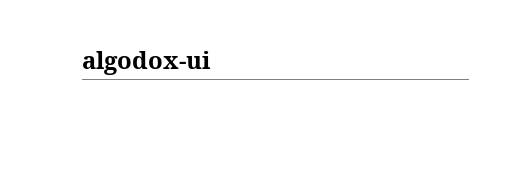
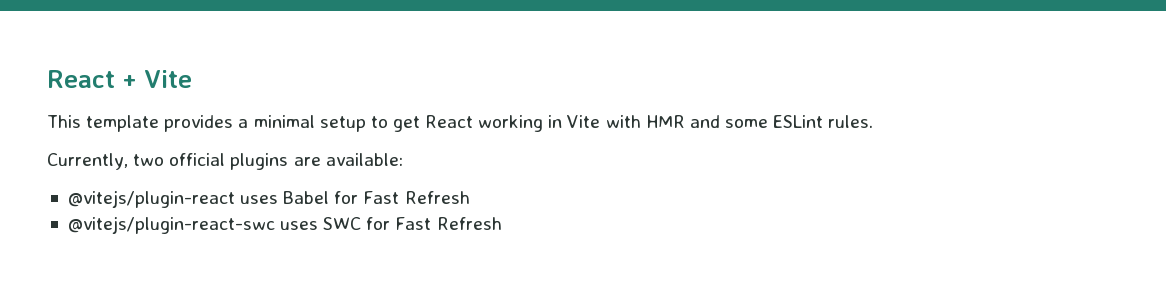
[82,51,211,75] algodox-ui -> [47,70,192,88] [47,115,874,132] [47,153,403,170] [67,190,470,208] [67,216,502,234] React + Vite // This template provides a minimal setup to get React working in Vite with HMR and some ESLint rules. // Currently, two official plugins are available: // @vitejs/plugin-react uses Babel for Fast Refresh // @vitejs/plugin-react-swc uses SWC for Fast Refresh

